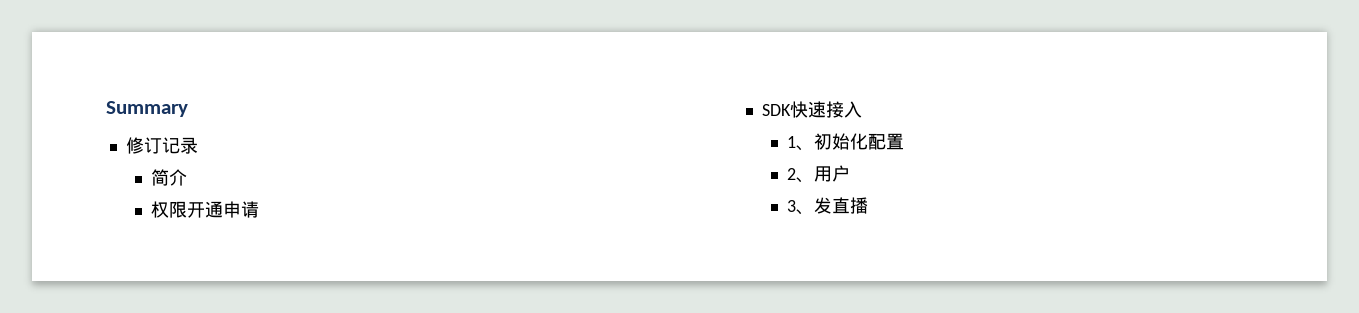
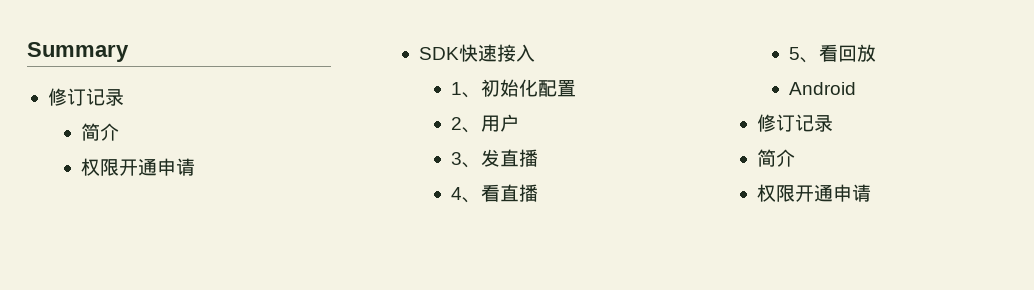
(869, 205) none -> [451,184,539,203] [789,44,877,63] [789,82,857,95] [756,114,833,132] [756,149,795,167] [756,184,871,202] // 4、看直播 // 5、看回放 // Android // 修订记录 // 简介 // 权限开通申请

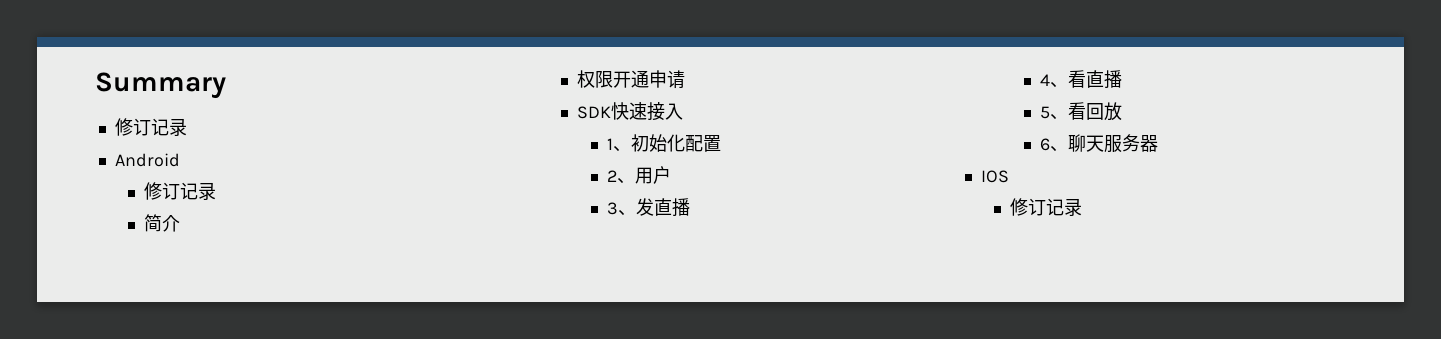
(124, 97) none -> [114,153,180,167] [144,182,217,200] // Android // 修订记录
[789,82,857,95] [756,114,833,132] [756,149,795,167] [756,184,871,202] Android // 修订记录 // 简介 // 权限开通申请 -> [1040,134,1159,153] [980,170,1009,183] [1010,198,1083,216] 6、聊天服务器 // IOS // 修订记录

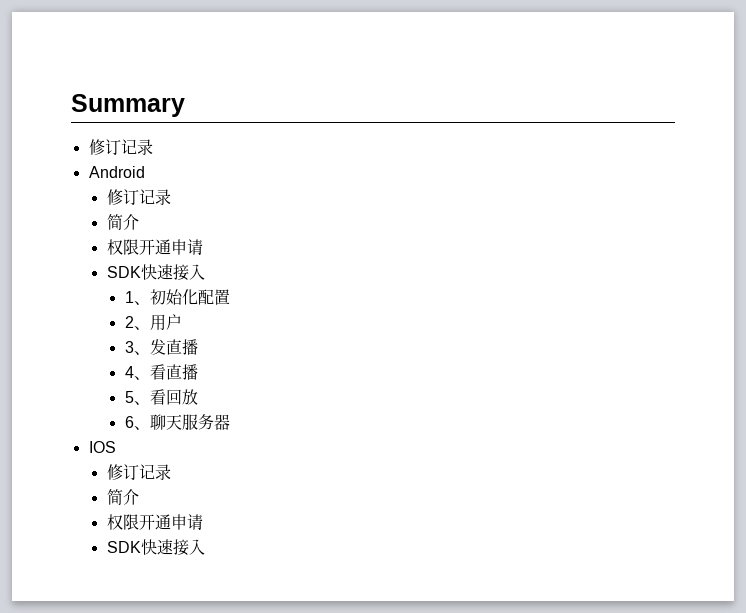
(1083, 207) none -> [106,489,139,505] [106,514,203,530] [106,539,205,556] // 简介 // 权限开通申请 // SDK快速接入

